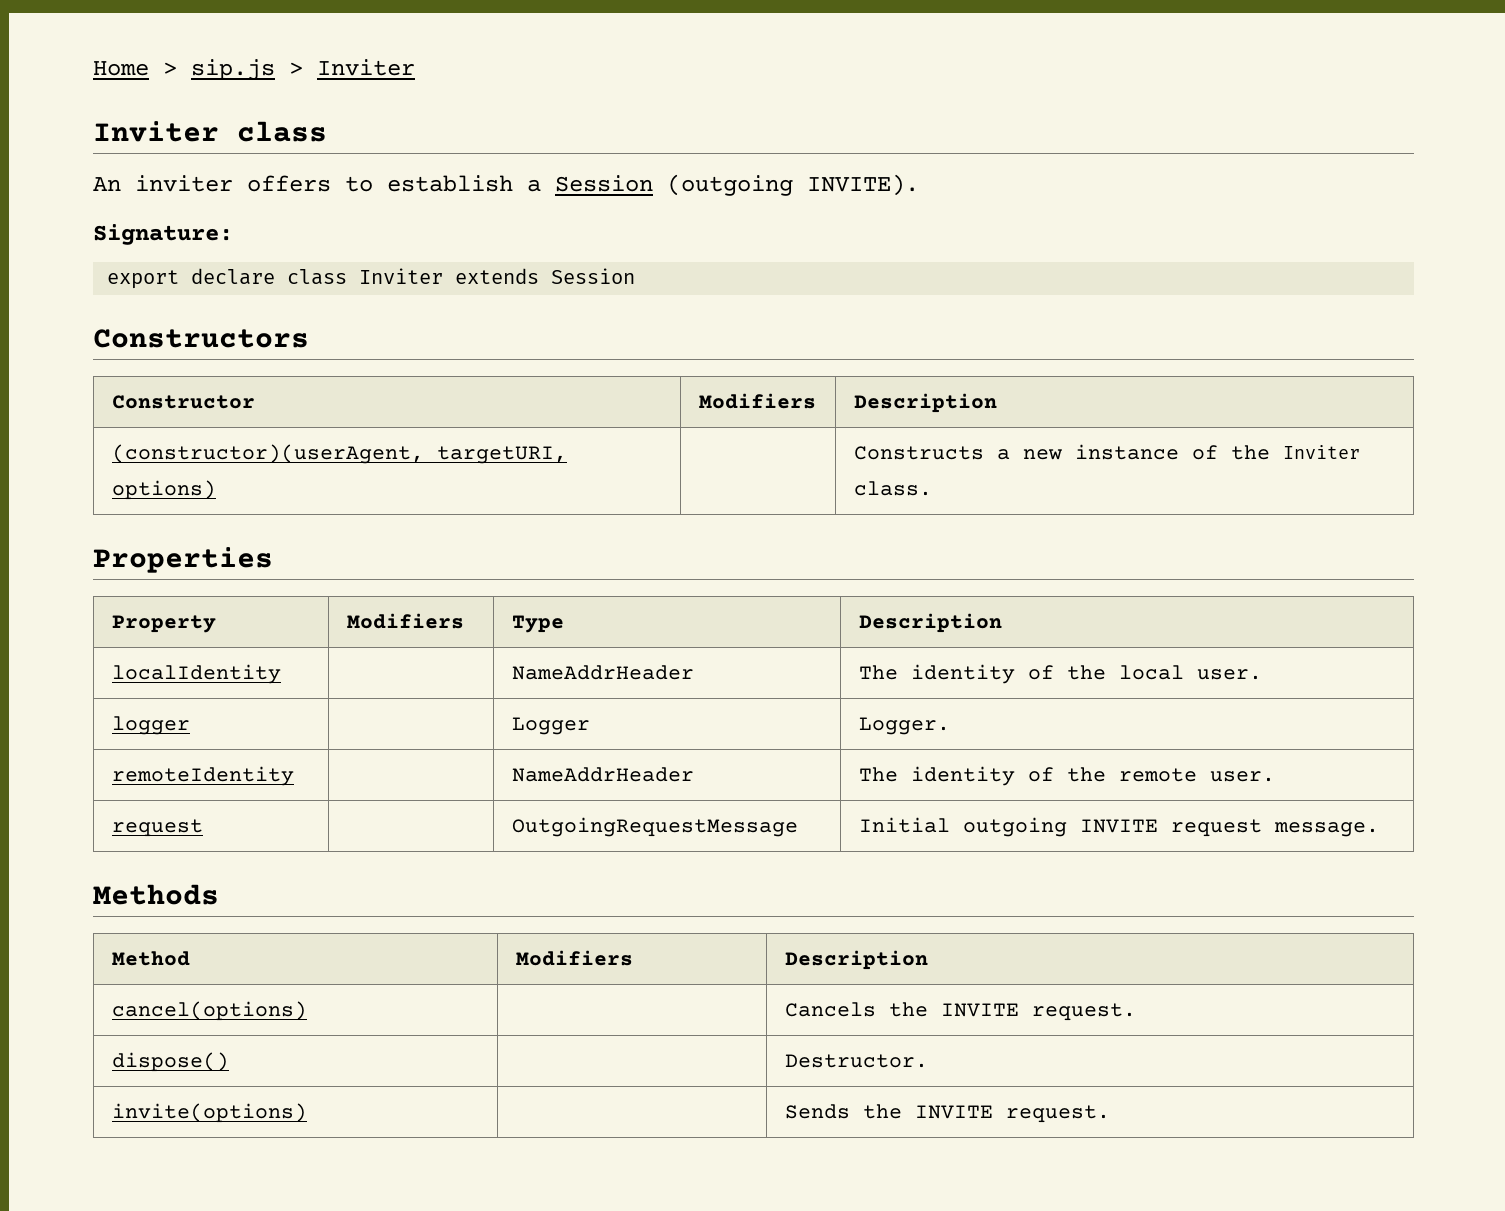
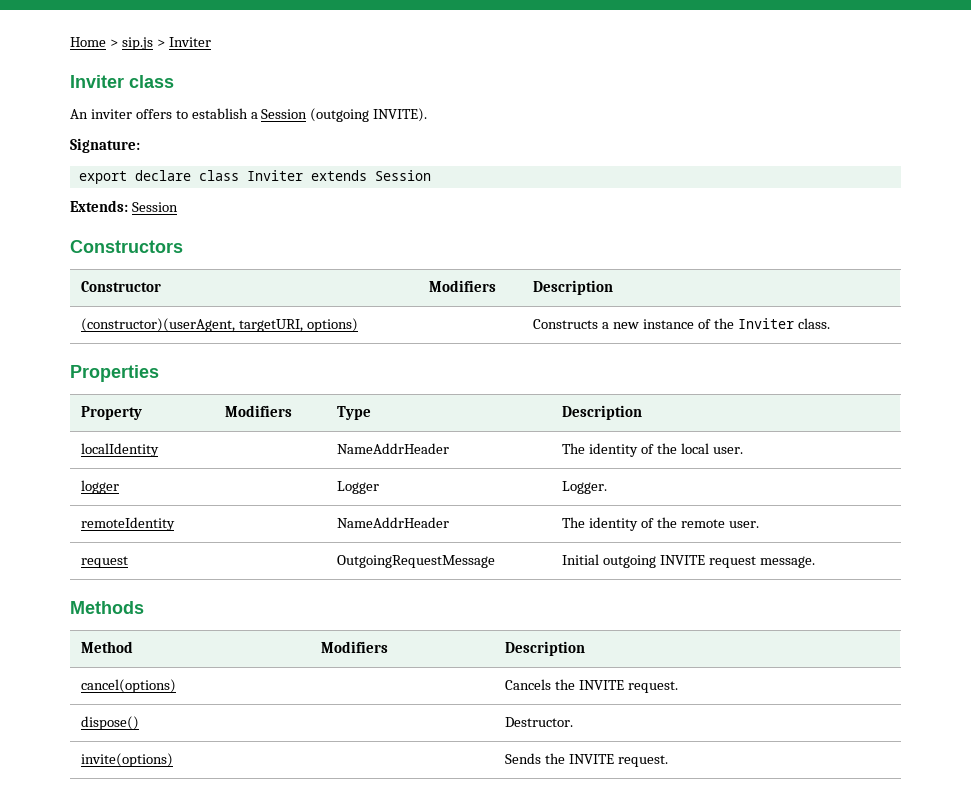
(636, 276) none -> [70,200,178,212] // Extends: Session

